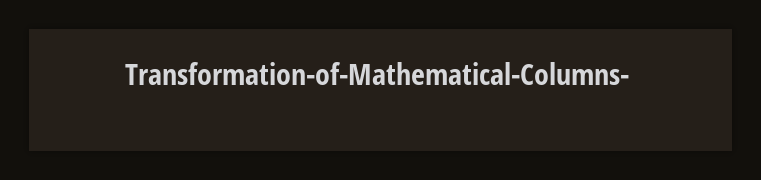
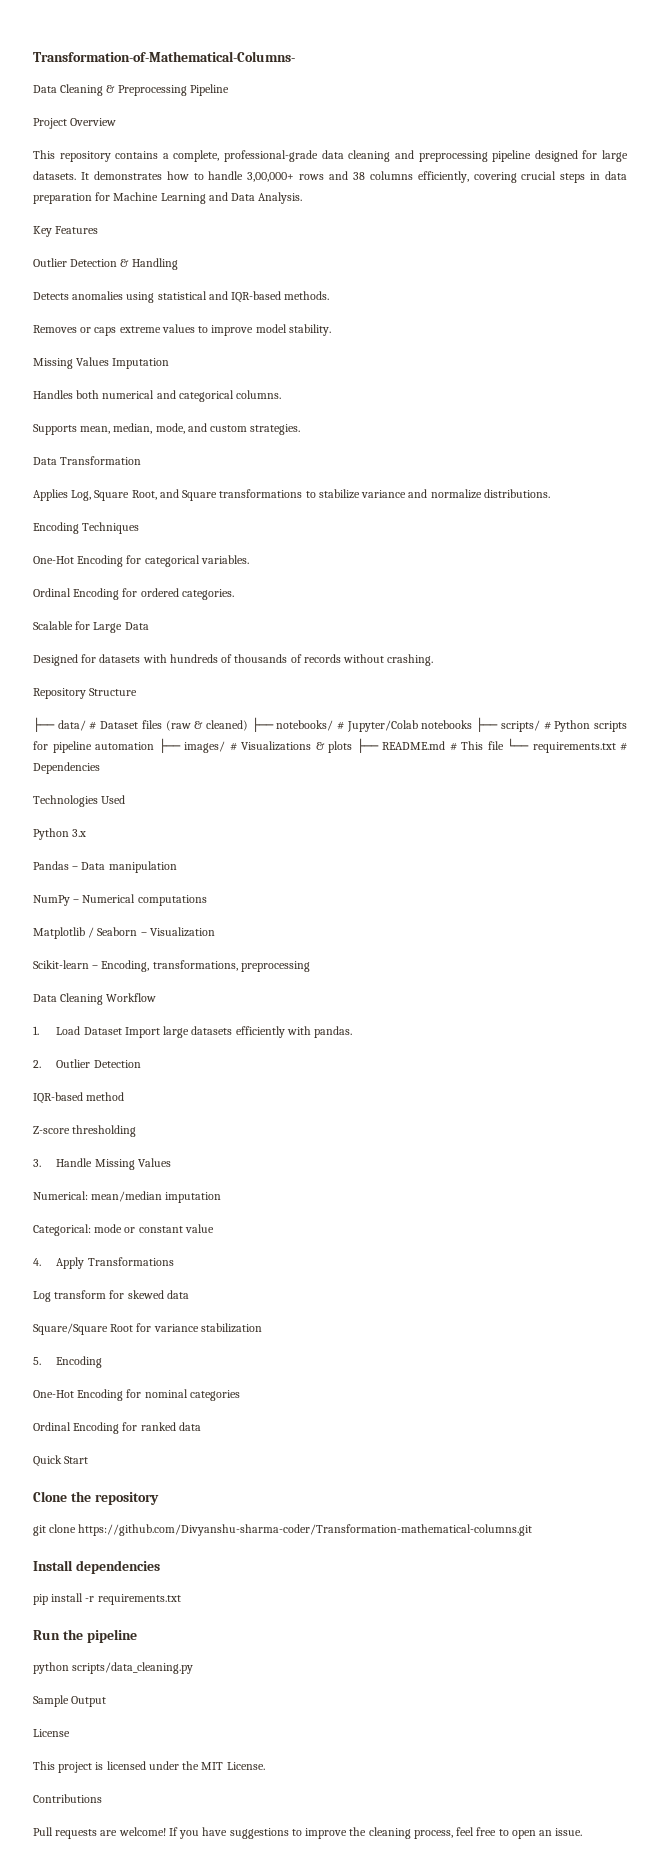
(629, 73) none -> [33,84,229,96] [33,118,117,129] [33,150,629,162] [33,171,627,183] [33,192,303,204] [33,226,99,237] [33,258,178,270] [33,291,330,303] [33,324,331,336] [33,357,170,369] [33,390,282,402] [33,423,301,435] [33,456,142,465] [33,489,550,501] [33,522,140,534] [33,555,249,567] [33,588,234,600] [33,621,149,633] [33,654,434,666] [33,688,138,699] [33,717,627,732] [33,738,627,753] [33,762,100,774] [33,795,126,807] [33,828,87,840] [33,861,177,873] [33,894,207,906] [33,927,215,939] [33,960,310,972] [33,993,157,1005] [33,1026,353,1038] [33,1059,141,1068] [33,1092,125,1104] [33,1125,137,1137] [33,1158,171,1170] [33,1191,222,1203] [33,1224,214,1236] [33,1257,174,1269] [33,1290,189,1302] [33,1323,262,1335] [33,1356,103,1368] [33,1389,240,1401] [33,1422,201,1434] [33,1455,89,1467] [33,1491,159,1505] [33,1524,533,1536] [33,1560,160,1574] [33,1593,181,1605] [33,1629,137,1643] [33,1662,194,1674] [33,1695,107,1707] [33,1729,70,1737] [33,1761,265,1773] [33,1794,102,1803] [33,1827,583,1839] // Data Cleaning & Preprocessing Pipeline // Project Overview // This repository contains a complete, professional-grade data cleaning and preprocessing pipeline designed for large datasets. It demonstrates how to handle 3,00,000+ rows and 38 columns efficiently, covering crucial steps in data preparation for Machine Learning and Data Analysis. // Key Features // Outlier Detection & Handling // Detects anomalies using statistical and IQR-based methods. // Removes or caps extreme values to improve model stability. // Missing Values Imputation // Handles both numerical and categorical columns. // Supports mean, median, mode, and custom strategies. // Data Transformation // Applies Log, Square Root, and Square transformations to stabilize variance and normalize distributions. // Encoding Techniques // One-Hot Encoding for categorical variables. // Ordinal Encoding for ordered categories. // Scalable for Large Data // Designed for datasets with hundreds of thousands of records without crashing. // Repository Structure // ├── data/ # Dataset files (raw & cleaned) ├── notebooks/ # Jupyter/Colab notebooks ├── scripts/ # Python scripts for pipeline automation ├── images/ # Visualizations & plots ├── README.md # This file └── requirements.txt # Dependencies // Technologies Used // Python 3.x // Pandas – Data manipulation // NumPy – Numerical computations // Matplotlib / Seaborn – Visualization // Scikit-learn – Encoding, transformations, preprocessing // Data Cleaning Workflow // 1. Load Dataset Import large datasets efficiently with pandas. // 2. Outlier Detection // IQR-based method // Z-score thresholding // 3. Handle Missing Values // Numerical: mean/median imputation // Categorical: mode or constant value // 4. Apply Transformations // Log transform for skewed data // Square/Square Root for variance stabilization // 5. Encoding // One-Hot Encoding for nominal categories // Ordinal Encoding for ranked data // Quick Start // Clone the repository // git clone https://github.com/Divyanshu-sharma-coder/Transformation-mathematical-columns.git // Install dependencies // pip install -r requirements.txt // Run the pipeline // python scripts/data_cleaning.py // Sample Output // License // This project is licensed under the MIT License. // Contributions // Pull requests are welcome! If you have suggestions to improve the cleaning process, feel free to open an issue.

